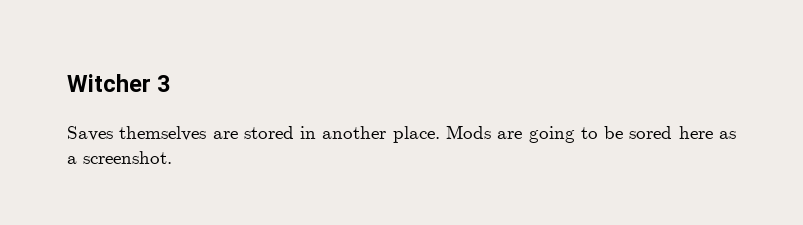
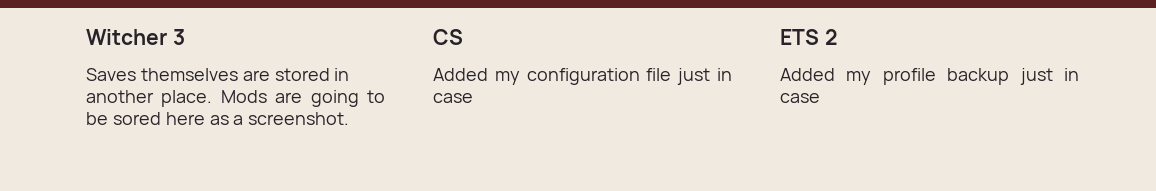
(172, 157) none -> [433,29,463,45] [433,68,732,85] [433,93,473,103] [780,29,838,45] [780,68,1079,85] [780,93,820,103] // CS // Added my configuration file just in case // ETS 2 // Added my profile backup just in case

